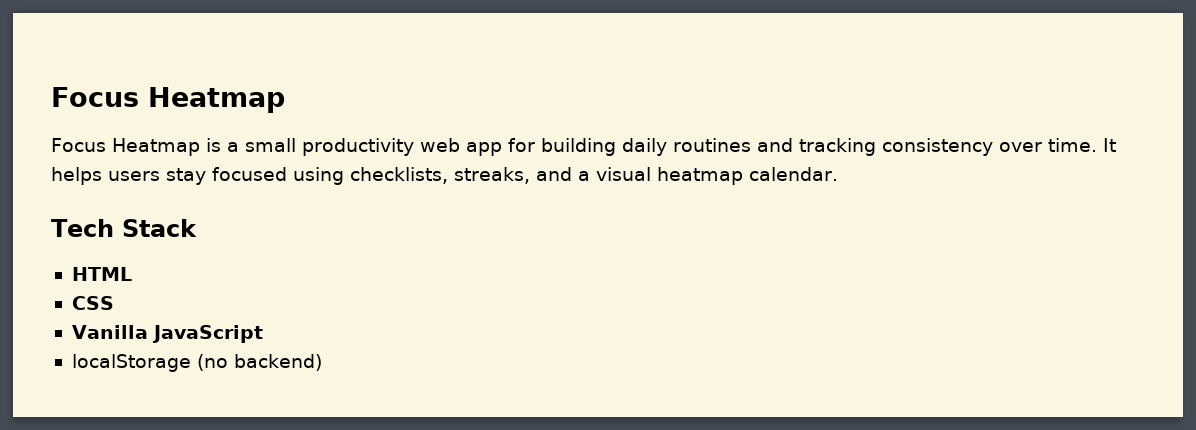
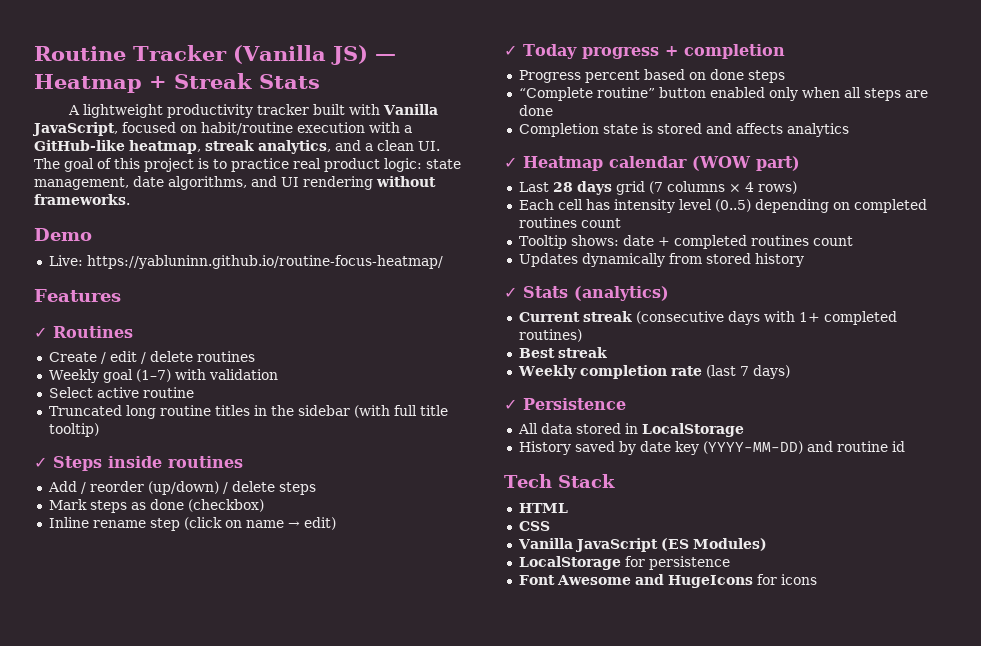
[51,87,285,113] [51,138,1116,156] [51,167,838,185] Focus Heatmap // Focus Heatmap is a small productivity web app for building daily routines and tracking consistency over time. It helps users stay focused using checklists, streaks, and a visual heatmap calendar. -> [34,45,396,65] [34,73,320,93] [67,104,438,118] [32,122,412,136] [34,140,440,154] [34,158,461,172] [34,176,436,190] [34,194,130,205] [34,228,92,241] [48,255,443,269] [34,289,121,302] [34,326,133,338] [48,351,255,364] [48,369,278,383] [48,387,194,398] [48,405,448,419] [48,423,99,437] [34,456,243,471] [47,481,316,495] [48,499,264,513] [48,517,336,531] [504,44,785,59] [518,69,785,83] [518,87,928,101] [518,105,553,116] [518,123,849,137] [504,156,800,171] [518,181,797,195] [518,199,927,213] [518,217,621,228] [518,235,853,249] [518,253,804,267] [504,286,669,301] [518,311,897,325] [518,329,582,342] [518,347,607,358] [517,365,790,379] [504,398,626,410] [517,423,744,437] [518,441,905,455] Routine Tracker (Vanilla JS) — Heatmap + Streak Stats // A lightweight productivity tracker built with Vanilla JavaScript, focused on habit/routine execution with a GitHub-like heatmap, streak analytics, and a clean UI. // The goal of this project is to practice real product logic: state management, date algorithms, and UI rendering without frameworks. // Demo // Live: https://yabluninn.github.io/routine-focus-heatmap/ // Features // ✓ Routines // Create / edit / delete routines // Weekly goal (1–7) with validation // Select active routine // Truncated long routine titles in the sidebar (with full title tooltip) // ✓ Steps inside routines // Add / reorder (up/down) / delete steps // Mark steps as done (checkbox) // Inline rename step (click on name → edit) // ✓ Today progress + completion // Progress percent based on done steps // “Complete routine” button enabled only when all steps are done // Completion state is stored and affects analytics // ✓ Heatmap calendar (WOW part) // Last 28 days grid (7 columns × 4 rows) // Each cell has intensity level (0..5) depending on completed routines count // Tooltip shows: date + completed routines count // Updates dynamically from stored history // ✓ Stats (analytics) // Current streak (consecutive days with 1+ completed routines) // Best streak // Weekly completion rate (last 7 days) // ✓ Persistence // All data stored in LocalStorage // History saved by date key (YYYY-MM-DD) and routine id
[71,354,322,372] // localStorage (no backend) -> [660,538,767,551] [518,556,730,570] [518,574,817,588] (ES Modules) // LocalStorage for persistence // Font Awesome and HugeIcons for icons

